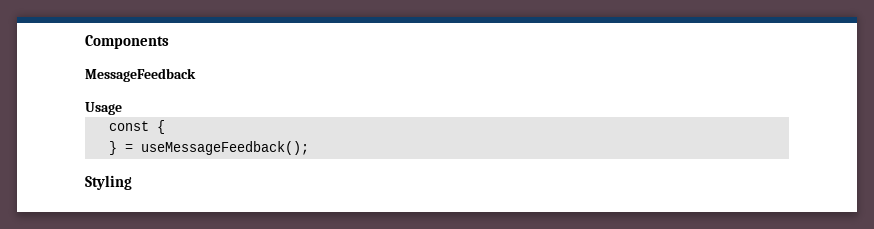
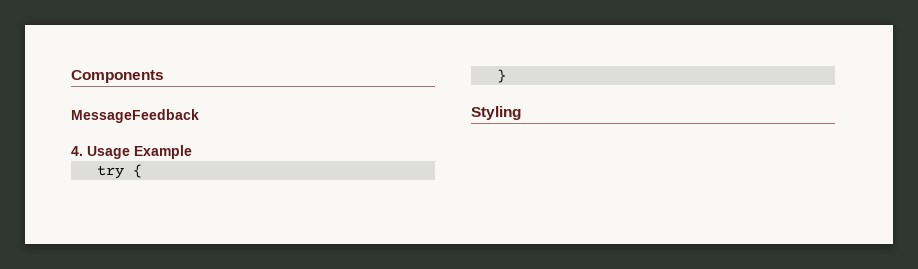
(196, 75) none -> [71,146,83,156] 4.
[108,121,149,131] // const -> [134,145,192,159] [97,165,125,179] Example // try
[124,141,309,155] = useMessageFeedback(); -> (507, 76) none

